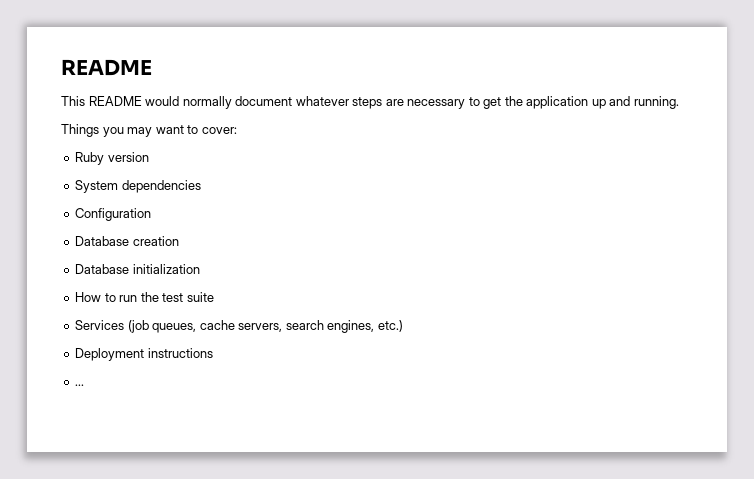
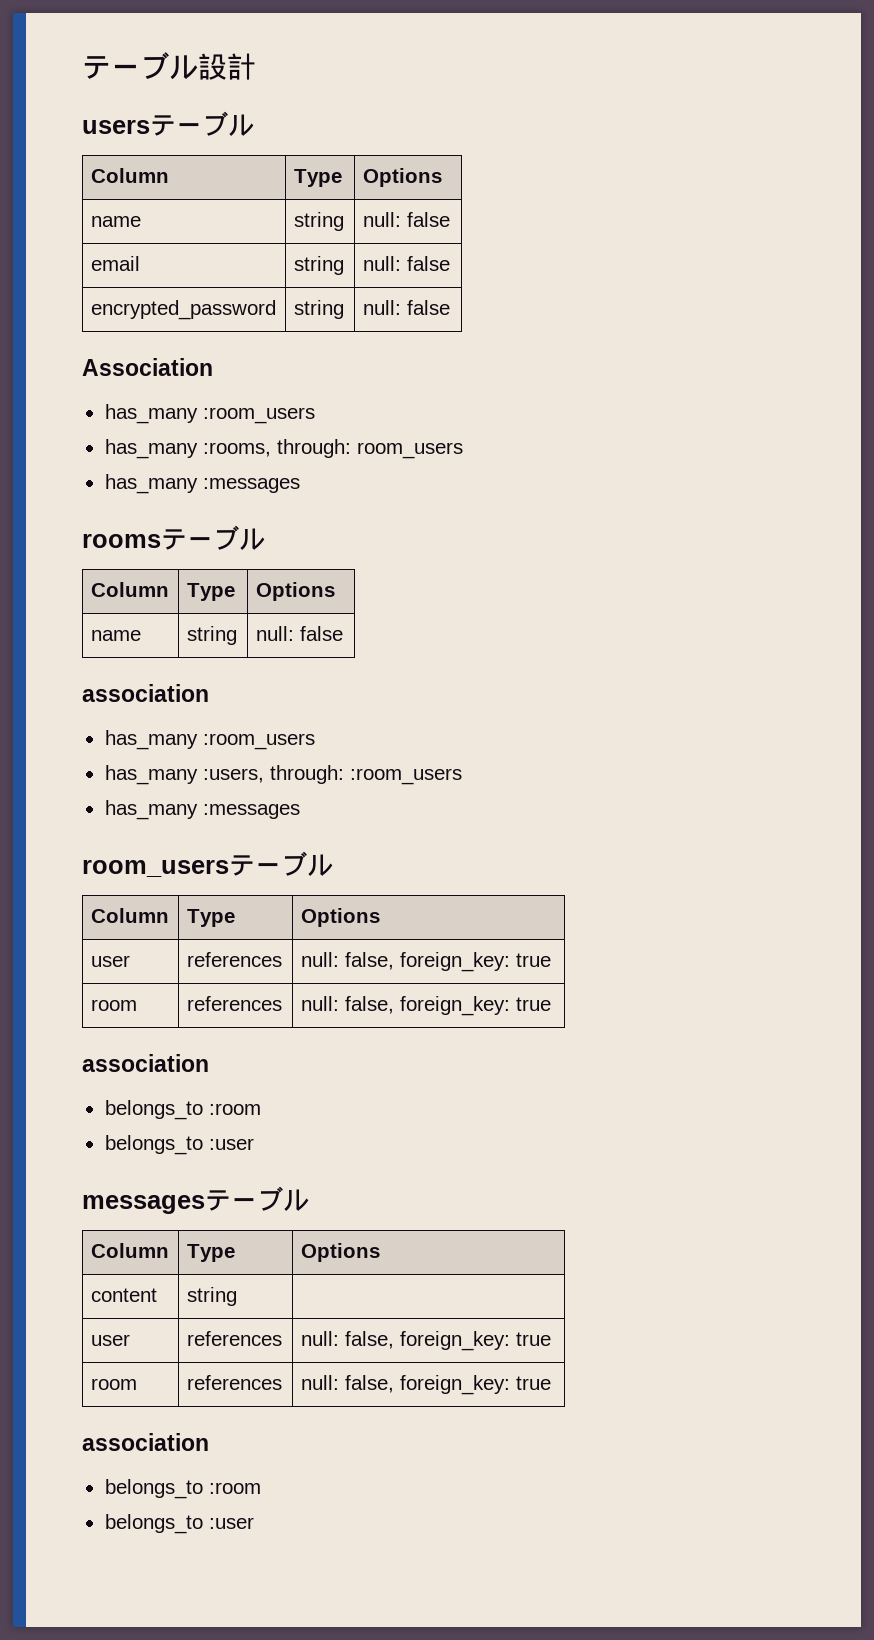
[61,59,152,76] [61,96,679,109] [61,124,237,137] [75,152,149,165] [75,180,201,193] [75,208,152,221] [75,236,179,246] [75,264,200,274] [75,292,214,302] [75,320,403,333] [75,348,213,361] [75,384,85,386] README // This README would normally document whatever steps are necessary to get the application up and running. // Things you may want to cover: // Ruby version // System dependencies // Configuration // Database creation // Database initialization // How to run the test suite // Services (job queues, cache servers, search engines, etc.) // Deployment instructions // ... -> [82,52,256,80] [82,111,254,136] [90,168,169,183] [293,169,342,187] [362,168,442,187] [90,216,141,227] [293,212,344,231] [362,212,450,227] [90,256,140,271] [293,256,344,275] [362,256,450,271] [90,300,276,320] [293,300,344,319] [362,300,450,315] [82,358,213,376] [104,404,315,424] [104,439,463,459] [104,474,300,494] [82,525,265,550] [90,582,169,597] [186,583,235,601] [255,582,335,601] [90,630,141,641] [186,626,237,645] [255,626,343,641] [82,684,209,702] [104,730,315,750] [104,765,462,785] [104,800,300,820] [82,851,333,877] [90,908,169,923] [186,909,235,927] [300,908,380,927] [90,955,130,967] [186,952,282,967] [300,952,551,972] [90,999,137,1011] [186,996,282,1011] [300,996,551,1016] [82,1054,209,1072] [104,1100,261,1120] [104,1135,254,1155] [82,1186,309,1214] [90,1243,169,1258] [186,1244,235,1262] [300,1243,380,1262] [90,1288,157,1302] [186,1287,237,1306] [90,1334,130,1346] [186,1331,282,1346] [300,1331,551,1351] [90,1378,137,1390] [186,1375,282,1390] [300,1375,551,1395] [82,1433,209,1451] [104,1479,261,1499] [104,1514,254,1534] テーブル設計 // usersテーブル // Column | Type | Options // name | string | null: false // email | string | null: false // encrypted_password | string | null: false // Association // has_many :room_users // has_many :rooms, through: room_users // has_many :messages // roomsテーブル // Column | Type | Options // name | string | null: false // association // has_many :room_users // has_many :users, through: :room_users // has_many :messages // room_usersテーブル // Column | Type | Options // user | references | null: false, foreign_key: true // room | references | null: false, foreign_key: true // association // belongs_to :room // belongs_to :user // messagesテーブル // Column | Type | Options // content | string | // user | references | null: false, foreign_key: true // room | references | null: false, foreign_key: true // association // belongs_to :room // belongs_to :user

